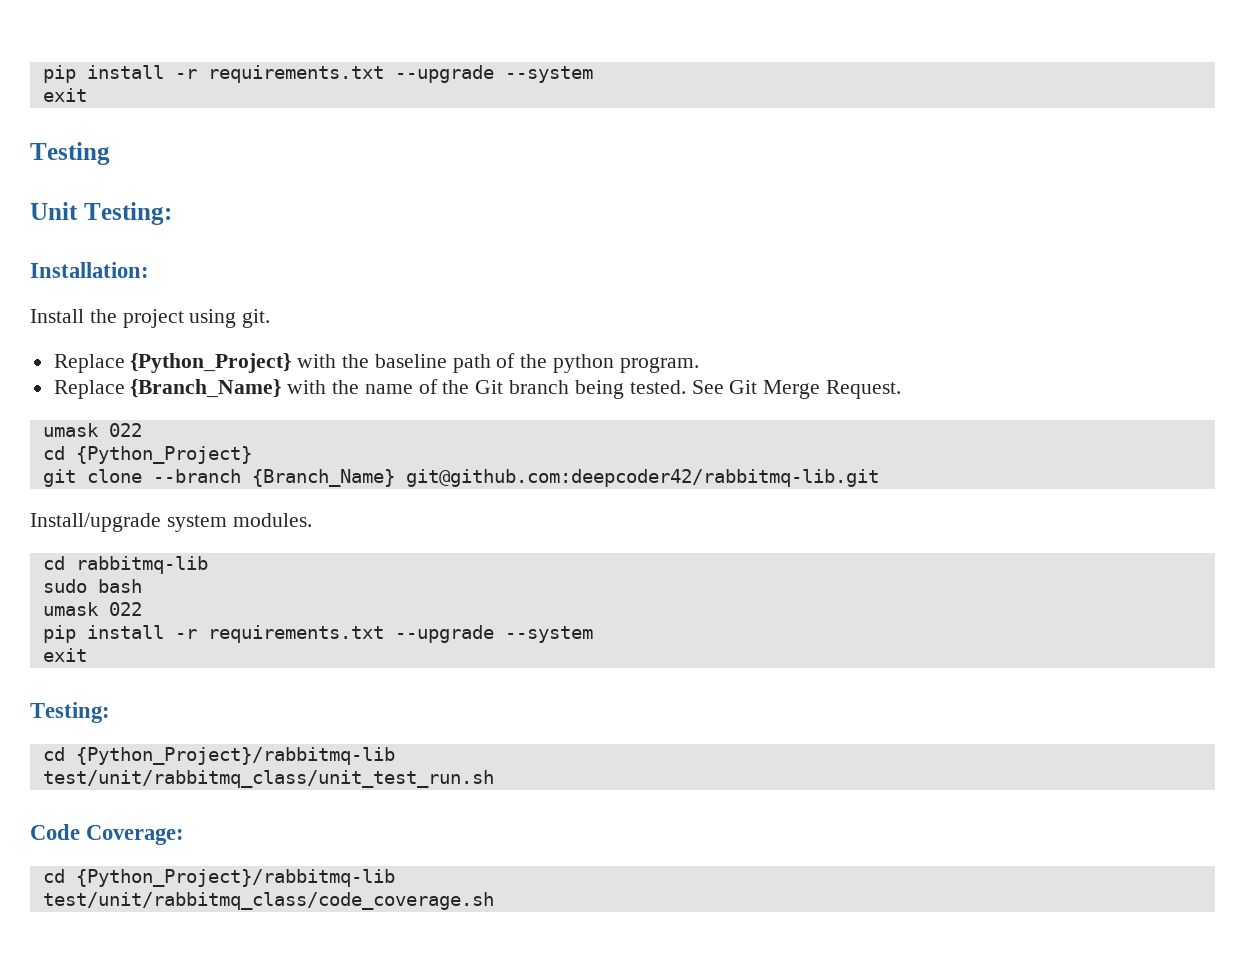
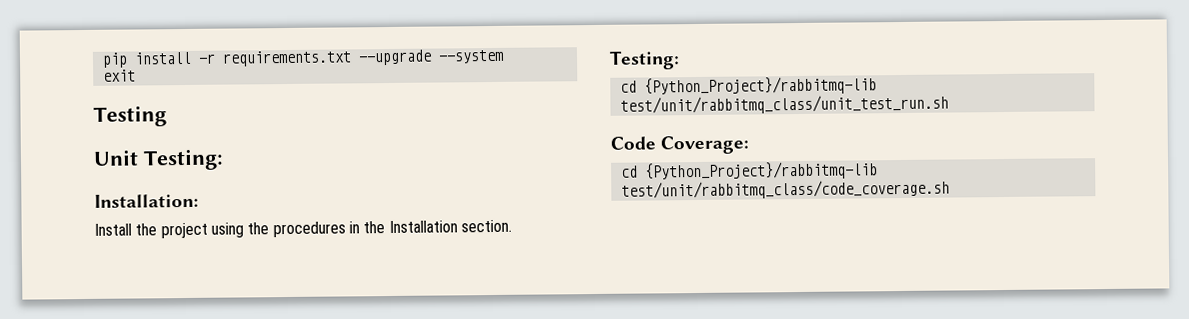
[242,309,271,328] [53,353,699,373] [53,379,901,399] [42,423,142,437] [42,446,252,464] [42,469,879,487] [30,513,312,532] [42,556,208,574] [42,579,142,593] [42,602,142,616] [42,625,593,643] [42,648,87,662] git. // Replace {Python_Project} with the baseline path of the python program. // Replace {Branch_Name} with the name of the Git branch being tested. See Git Merge Request. // umask 022 // cd {Python_Project} // git clone --branch {Branch_Name} git@github.com:deepcoder42/rabbitmq-lib.git // Install/upgrade system modules. // cd rabbitmq-lib // sudo bash // umask 022 // pip install -r requirements.txt --upgrade --system // exit -> [247,219,512,238] the procedures in the Installation section.

